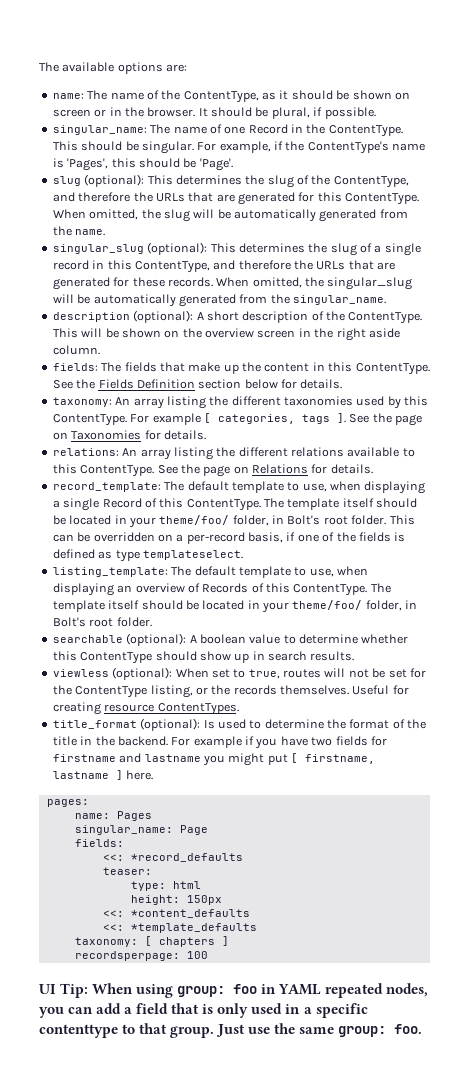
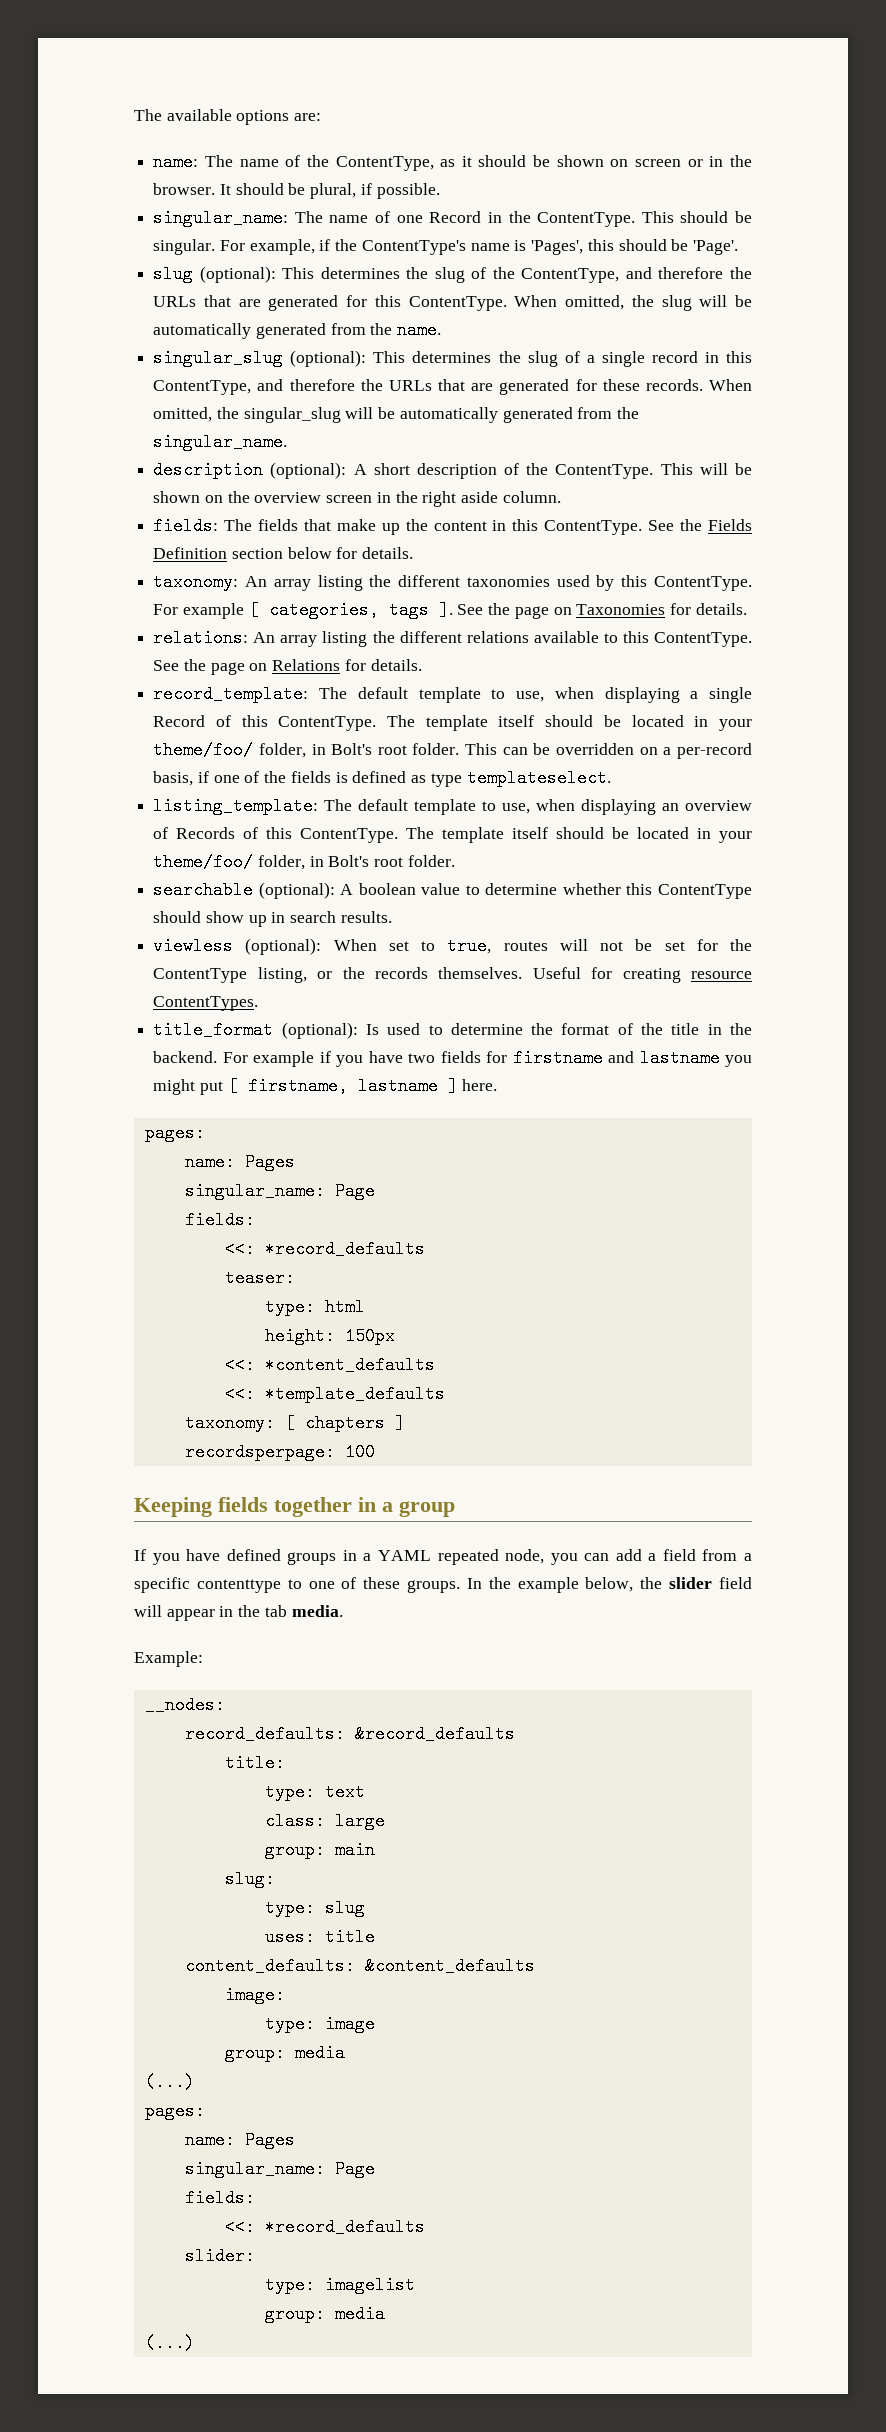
[39,983,277,998] UI Tip: When using group: foo in -> [134,1497,455,1517] [134,1549,372,1565] Keeping fields together in a group // If you have defined groups in a
[386,983,429,997] nodes, -> [505,1549,545,1564] node,
[171,1003,368,1018] [39,1023,423,1038] that is only used in a specific contenttype to that group. Just use the same group: foo. -> [702,1549,752,1561] [134,1577,752,1593] [134,1605,343,1621] [134,1651,203,1667] [144,1696,225,1714] [184,1725,515,1743] [224,1754,285,1772] [264,1783,365,1801] [264,1812,385,1830] [264,1841,375,1859] [224,1870,275,1888] [264,1899,365,1917] [264,1928,375,1946] [184,1957,535,1975] [224,1986,285,2004] [264,2015,375,2033] [224,2044,345,2062] [144,2073,195,2091] [144,2102,205,2120] [184,2131,295,2149] [184,2160,375,2178] [184,2189,255,2207] [224,2218,425,2236] [184,2247,255,2265] [264,2276,415,2294] [264,2305,385,2323] [144,2334,195,2352] from a specific contenttype to one of these groups. In the example below, the slider field will appear in the tab media. // Example: // __nodes: // record_defaults: &record_defaults // title: // type: text // class: large // group: main // slug: // type: slug // uses: title // content_defaults: &content_defaults // image: // type: image // group: media // (...) // pages: // name: Pages // singular_name: Page // fields: // <<: *record_defaults // slider: // type: imagelist // group: media // (...)

